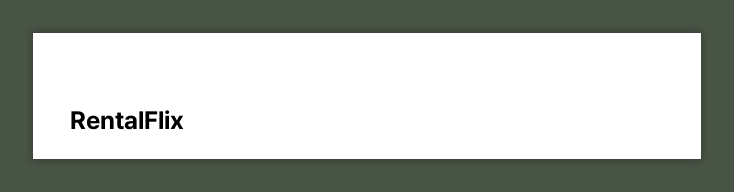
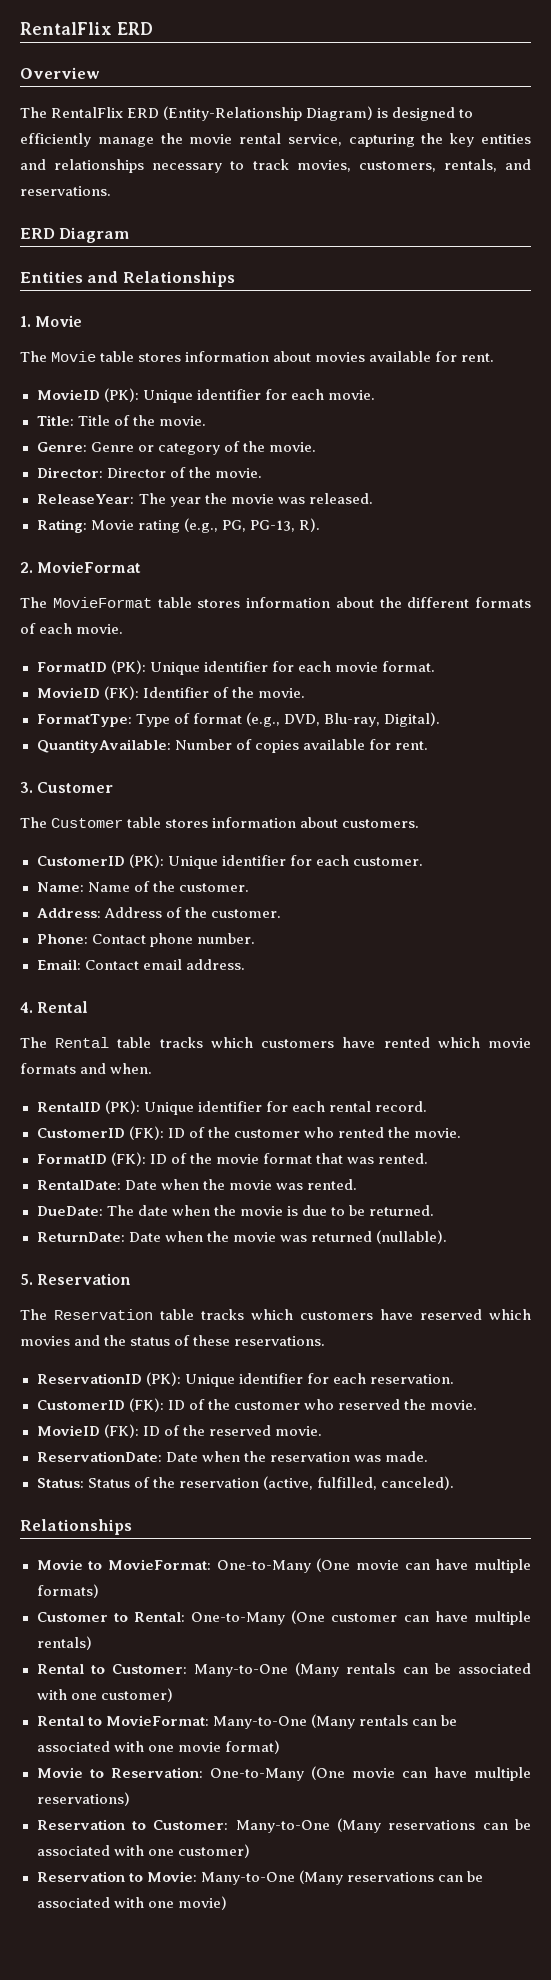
[70,110,184,130] RentalFlix -> [20,22,153,35] [20,67,100,79] [20,106,474,121] [20,133,531,147] [20,159,531,173] [20,186,111,196] [20,227,130,243] [20,271,235,287] [20,315,83,327] [20,351,495,362] [36,388,375,403] [36,415,206,426] [36,441,316,455] [36,467,262,478] [36,493,373,507] [36,518,320,533] [20,561,142,573] [20,597,531,608] [20,623,124,634] [36,660,435,675] [36,686,305,700] [36,712,440,727] [36,739,428,753] [20,782,114,793] [20,817,420,828] [36,854,423,869] [36,881,249,892] [36,907,281,918] [36,933,255,947] [36,959,245,970] [20,1001,89,1013] [20,1037,531,1048] [20,1063,153,1074] [36,1100,427,1115] [36,1126,461,1140] [36,1152,428,1166] [36,1179,357,1190] [36,1205,435,1216] [36,1230,447,1244] [20,1273,132,1285] [20,1309,531,1320] [20,1335,326,1346] [36,1372,454,1387] [36,1398,477,1412] [36,1424,322,1438] [36,1451,428,1462] [36,1476,454,1490] [20,1519,132,1535] [36,1558,531,1573] [36,1584,99,1598] [36,1610,531,1625] [36,1636,92,1650] [36,1662,531,1677] [36,1688,173,1702] [36,1714,457,1729] [36,1740,280,1754] [36,1766,531,1781] [36,1792,130,1806] [36,1818,532,1833] [36,1844,250,1858] [36,1870,483,1885] [36,1896,227,1910] RentalFlix ERD // Overview // The RentalFlix ERD (Entity-Relationship Diagram) is designed to efficiently manage the movie rental service, capturing the key entities and relationships necessary to track movies, customers, rentals, and reservations. // ERD Diagram // Entities and Relationships // 1. Movie // The Movie table stores information about movies available for rent. // MovieID (PK): Unique identifier for each movie. // Title: Title of the movie. // Genre: Genre or category of the movie. // Director: Director of the movie. // ReleaseYear: The year the movie was released. // Rating: Movie rating (e.g., PG, PG-13, R). // 2. MovieFormat // The MovieFormat table stores information about the different formats of each movie. // FormatID (PK): Unique identifier for each movie format. // MovieID (FK): Identifier of the movie. // FormatType: Type of format (e.g., DVD, Blu-ray, Digital). // QuantityAvailable: Number of copies available for rent. // 3. Customer // The Customer table stores information about customers. // CustomerID (PK): Unique identifier for each customer. // Name: Name of the customer. // Address: Address of the customer. // Phone: Contact phone number. // Email: Contact email address. // 4. Rental // The Rental table tracks which customers have rented which movie formats and when. // RentalID (PK): Unique identifier for each rental record. // CustomerID (FK): ID of the customer who rented the movie. // FormatID (FK): ID of the movie format that was rented. // RentalDate: Date when the movie was rented. // DueDate: The date when the movie is due to be returned. // ReturnDate: Date when the movie was returned (nullable). // 5. Reservation // The Reservation table tracks which customers have reserved which movies and the status of these reservations. // ReservationID (PK): Unique identifier for each reservation. // CustomerID (FK): ID of the customer who reserved the movie. // MovieID (FK): ID of the reserved movie. // ReservationDate: Date when the reservation was made. // Status: Status of the reservation (active, fulfilled, canceled). // Relationships // Movie to MovieFormat: One-to-Many (One movie can have multiple formats) // Customer to Rental: One-to-Many (One customer can have multiple rentals) // Rental to Customer: Many-to-One (Many rentals can be associated with one customer) // Rental to MovieFormat: Many-to-One (Many rentals can be associated with one movie format) // Movie to Reservation: One-to-Many (One movie can have multiple reservations) // Reservation to Customer: Many-to-One (Many reservations can be associated with one customer) // Reservation to Movie: Many-to-One (Many reservations can be associated with one movie)

